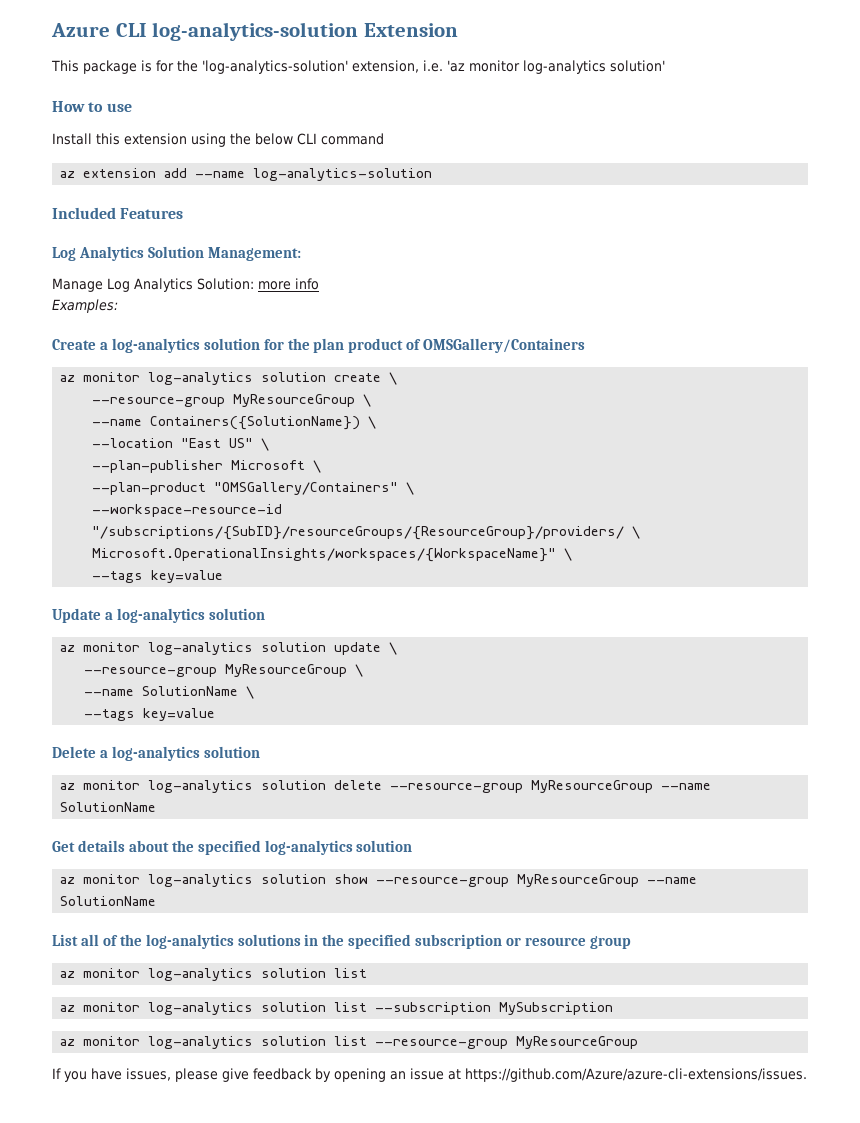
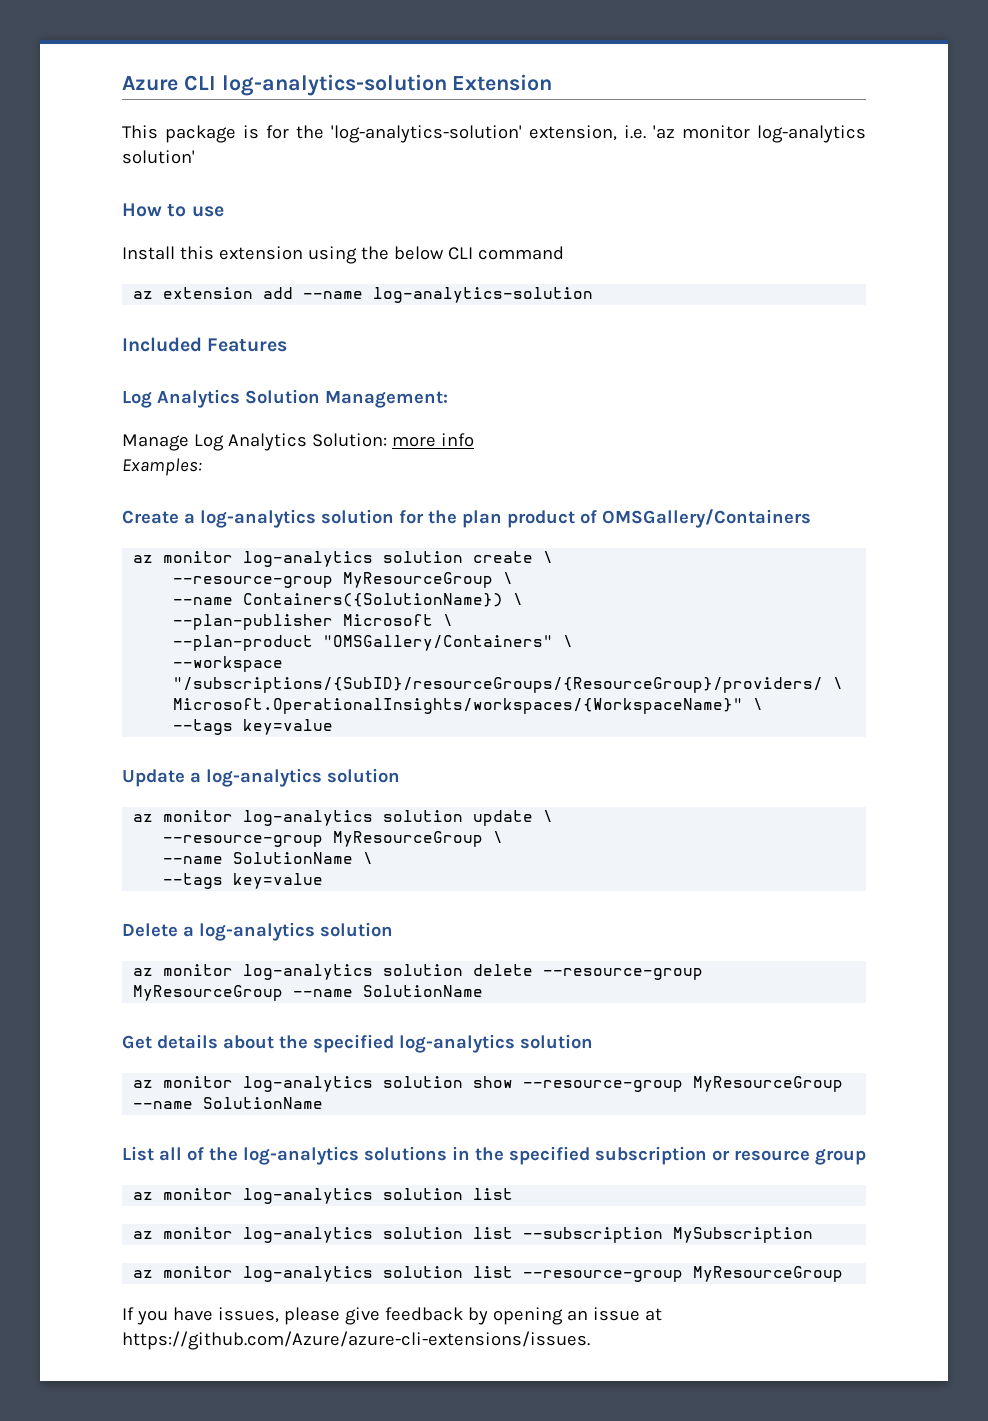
[92,438,270,451] // --location "East US" \ -> (524, 599) none
[92,504,283,517] --workspace-resource-id -> [173,656,284,672] --workspace

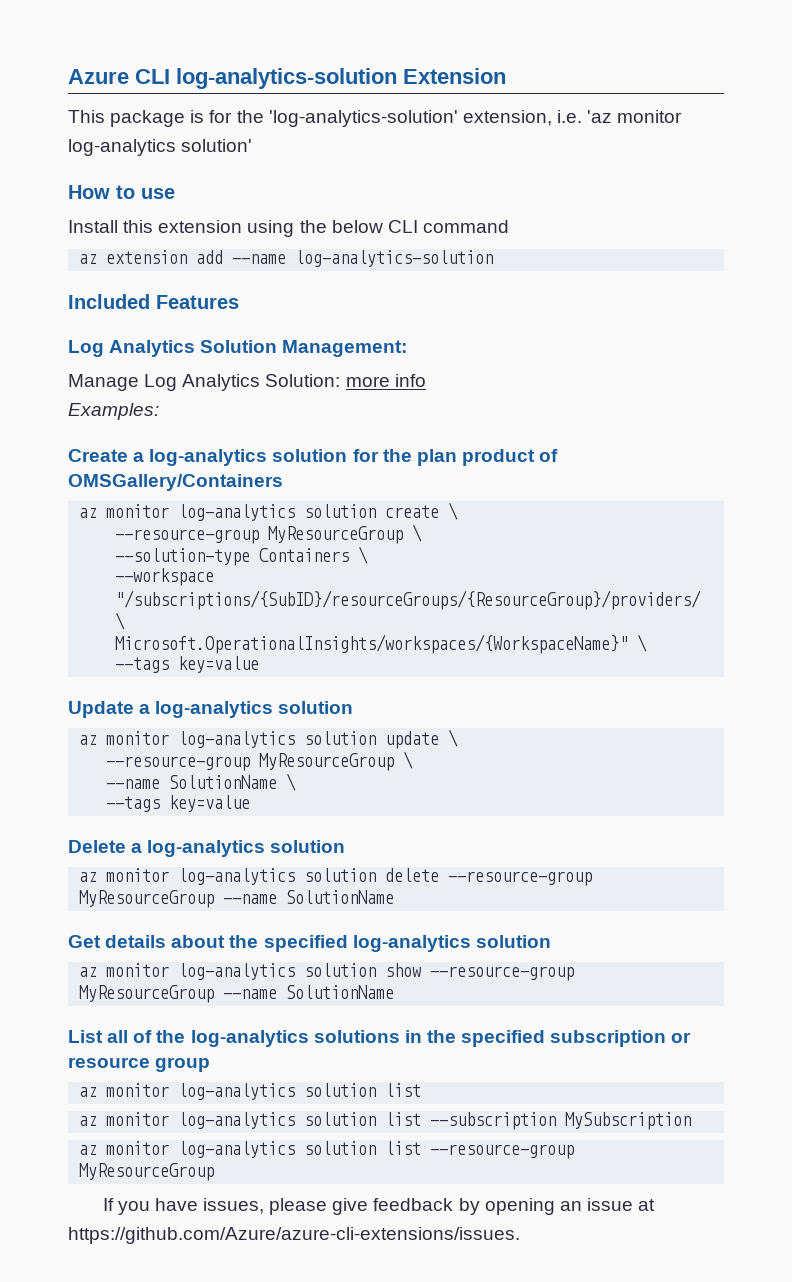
[173,593,524,607] [173,614,454,630] [173,635,554,651] --name Containers({SolutionName}) \ // --plan-publisher Microsoft \ // --plan-product "OMSGallery/Containers" -> [115,548,350,566] --solution-type Containers

